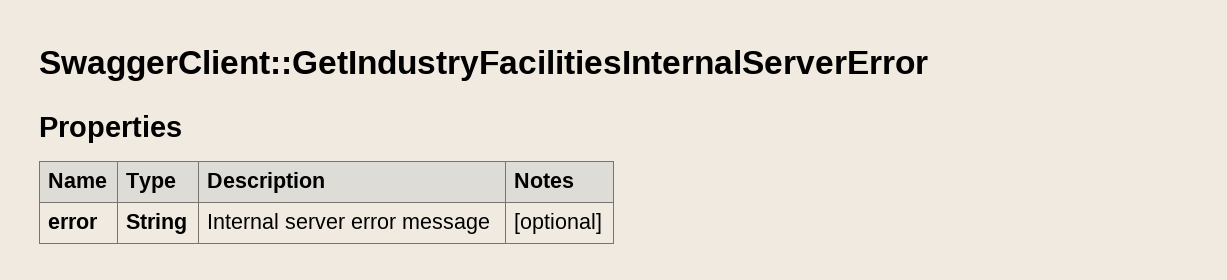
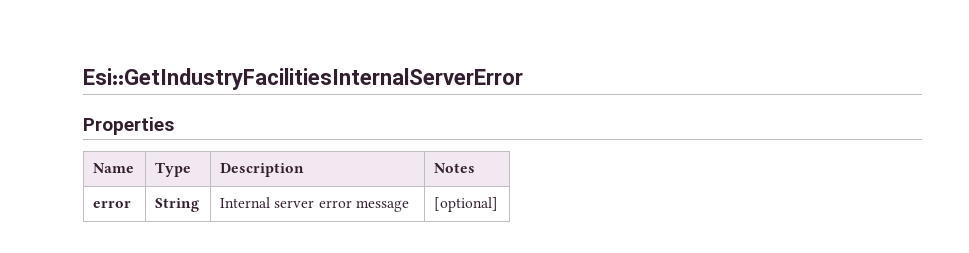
[39,50,928,81] SwaggerClient::GetIndustryFacilitiesInternalServerError -> [83,68,523,90] Esi::GetIndustryFacilitiesInternalServerError

